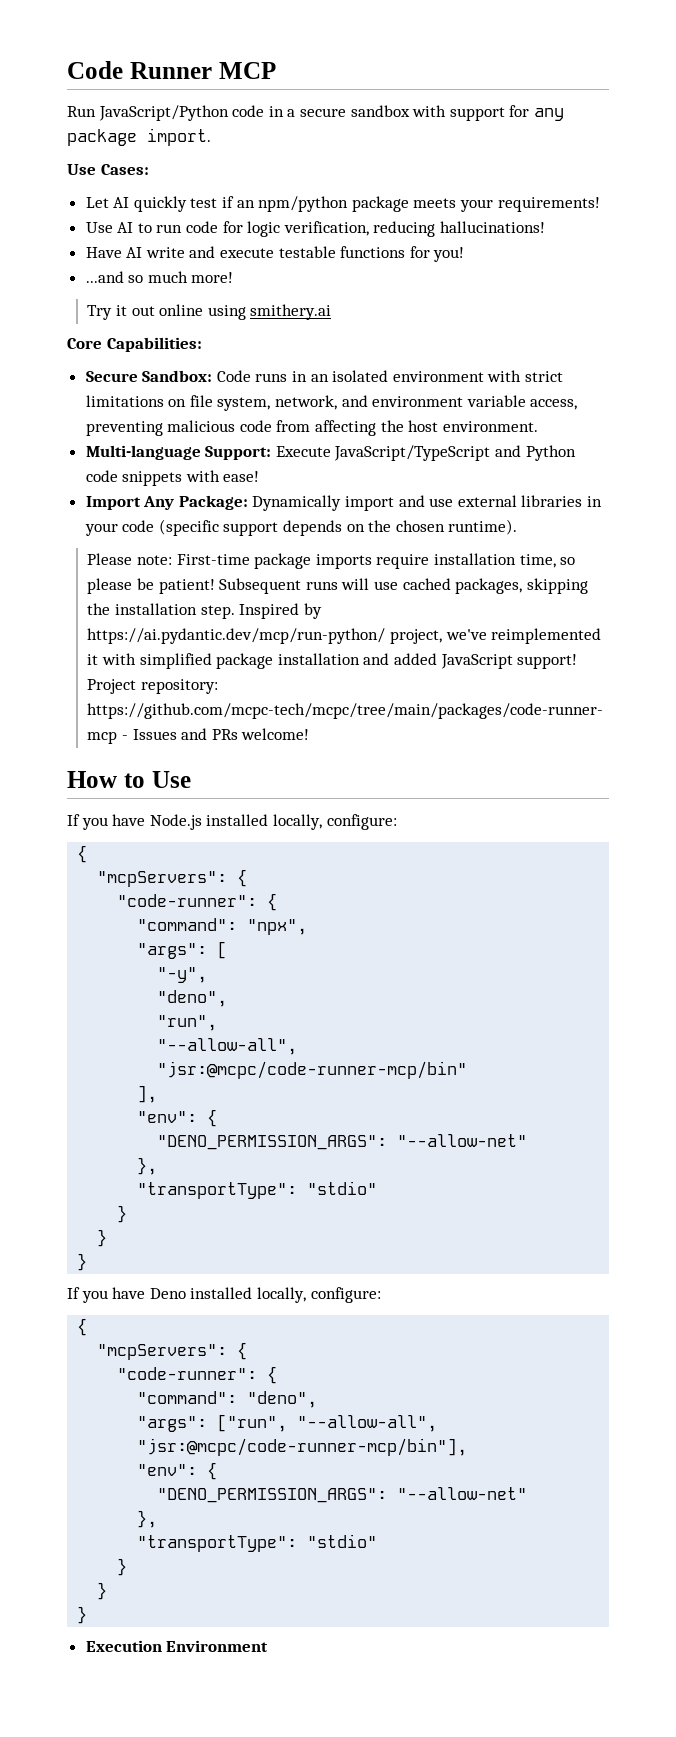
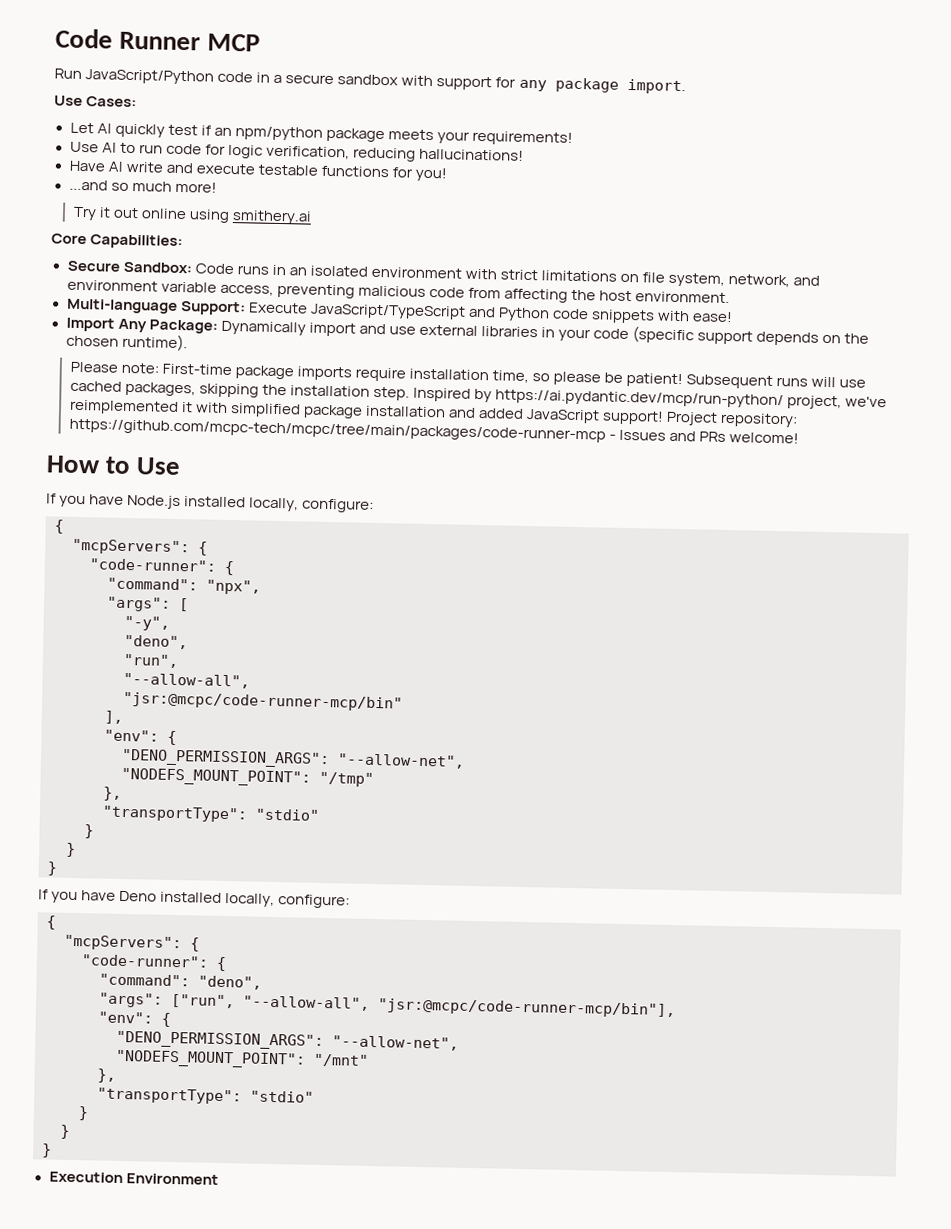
[397,1134,528,1147] "--allow-net" -> [337,753,465,769] [121,767,374,787] "--allow-net", // "NODEFS_MOUNT_POINT": "/tmp"
[397,1487,528,1500] "--allow-net" -> [332,1035,459,1051] [115,1049,369,1069] "--allow-net", // "NODEFS_MOUNT_POINT": "/mnt"

